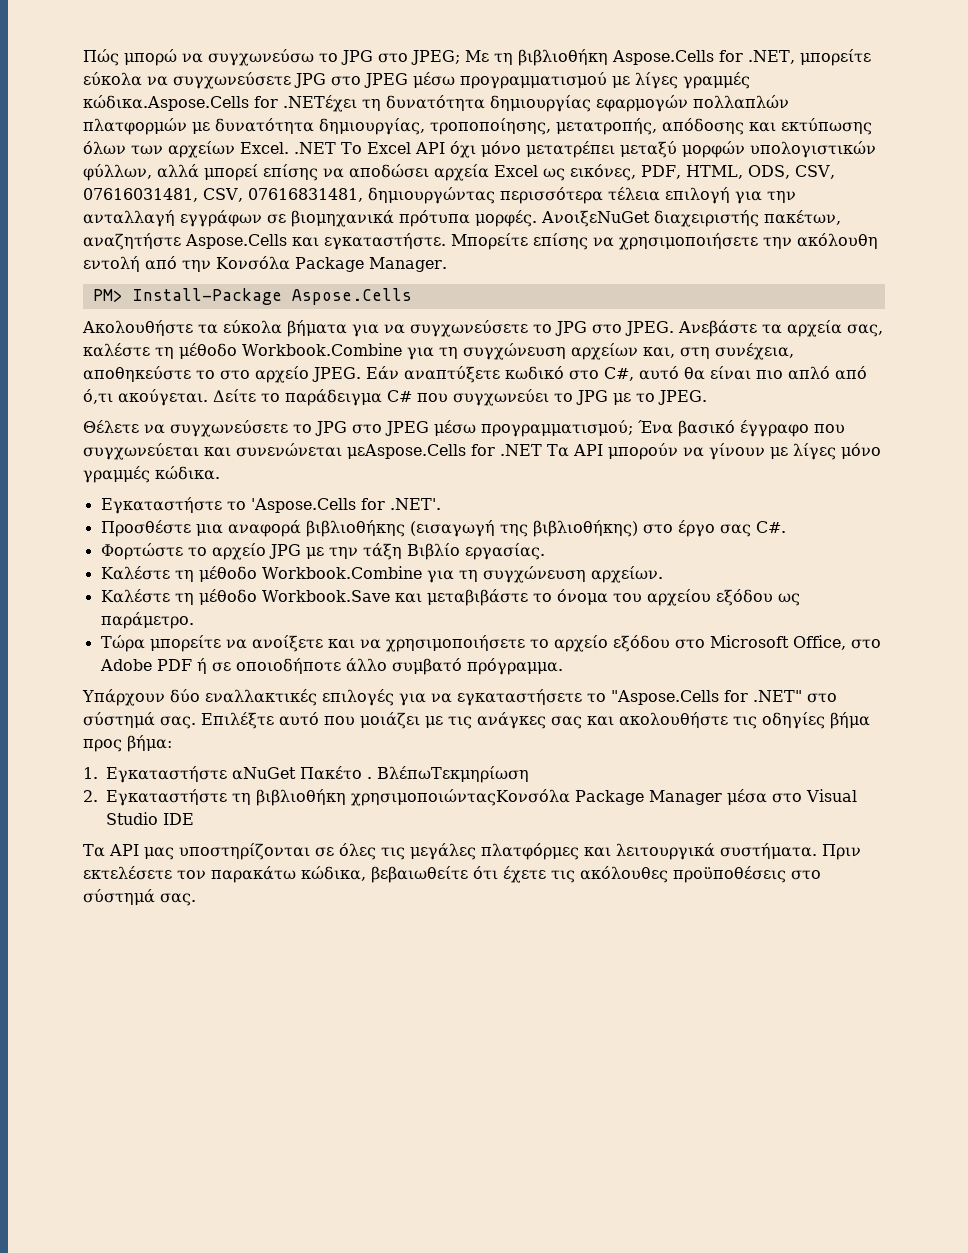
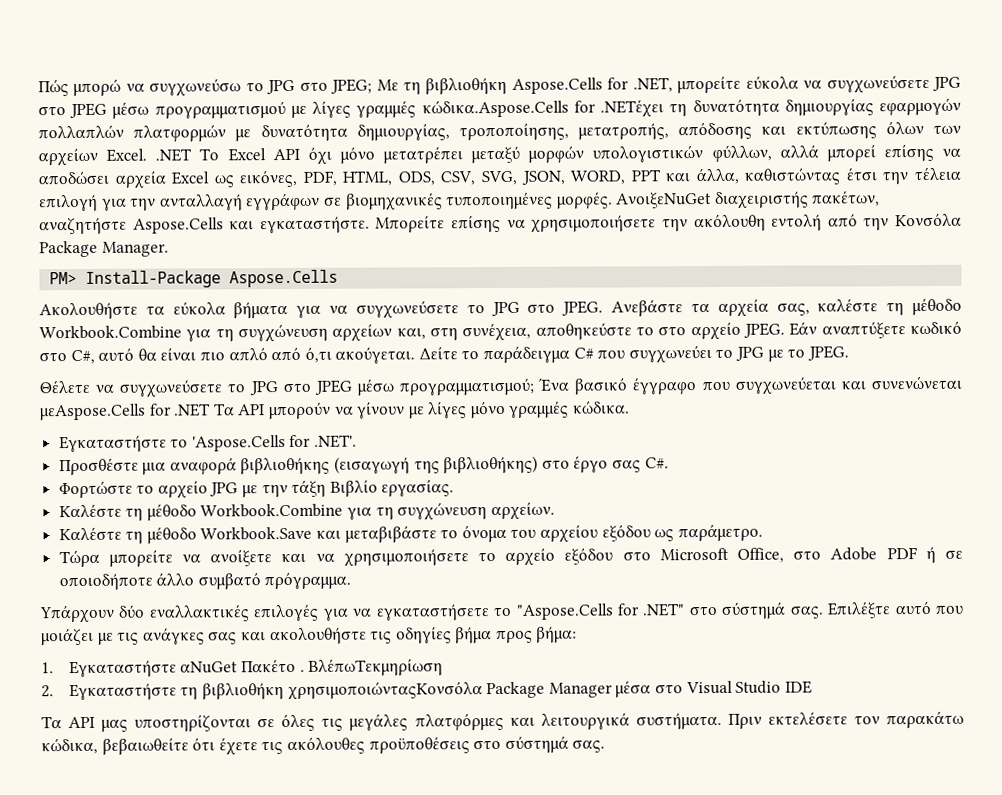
[83,187,603,204] 07616031481, CSV, 07616831481, δημιουργώντας περισσότερα -> [480,167,909,186] SVG, JSON, WORD, PPT και άλλα, καθιστώντας έτσι την
[291,210,470,227] βιομηχανικά πρότυπα -> [345,191,554,211] βιομηχανικές τυποποιημένες

